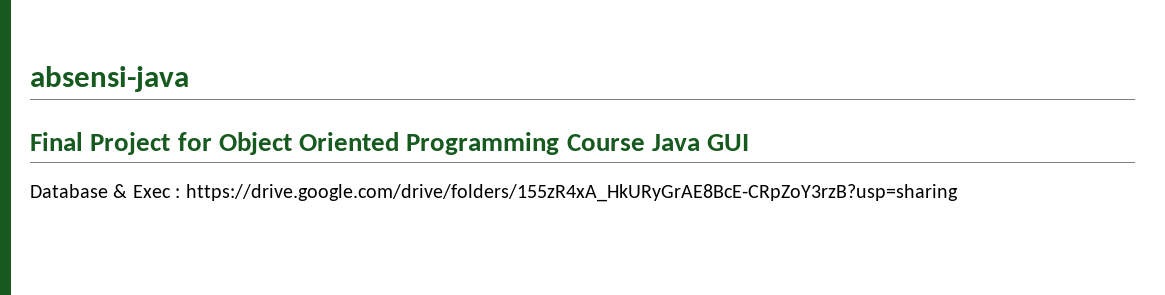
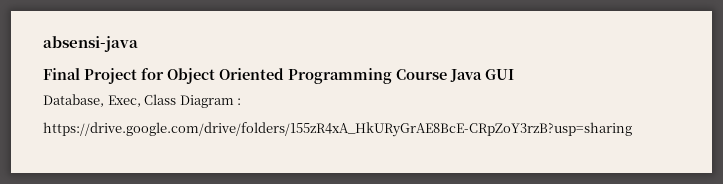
[30,184,171,198] Database & Exec -> [43,94,234,108] Database, Exec, Class Diagram
(181, 193) none -> (242, 101) //

